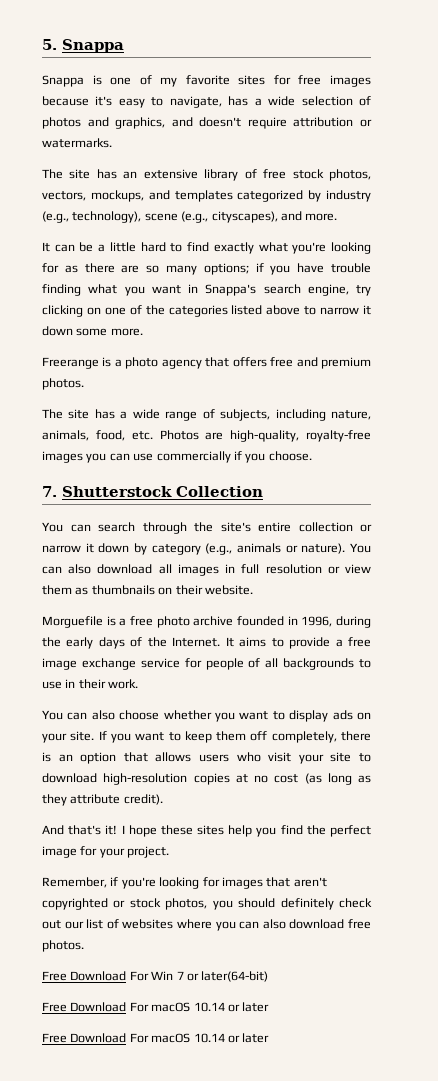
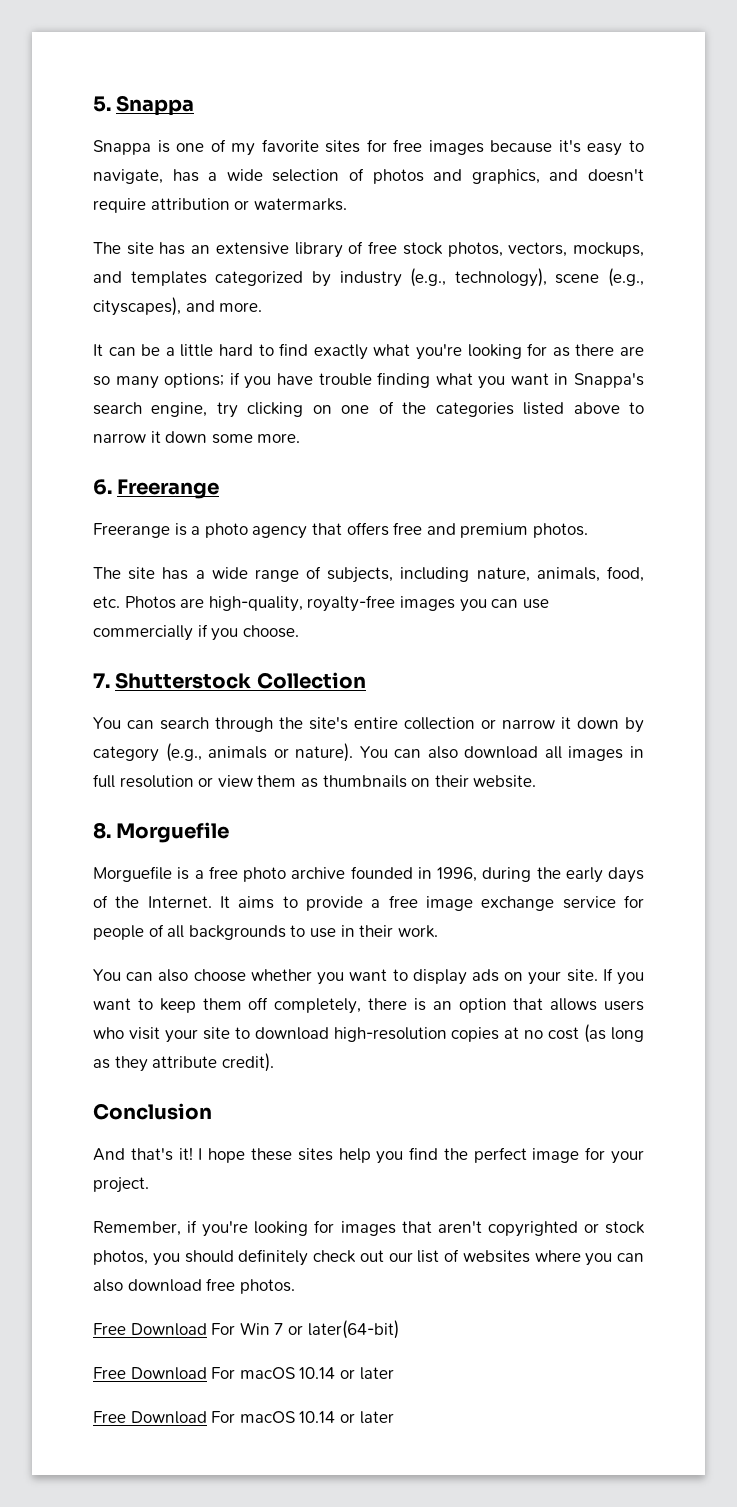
(143, 332) none -> [93,479,220,499] // 6. Freerange
(253, 590) none -> [93,822,230,843] // 8. Morguefile
(163, 799) none -> [93,1103,212,1120] // Conclusion

